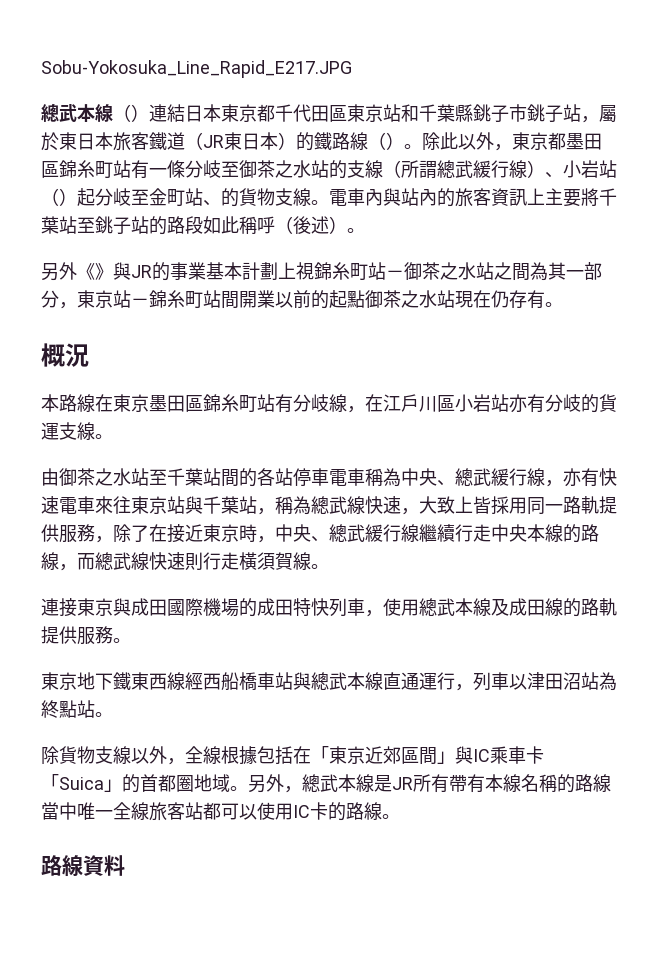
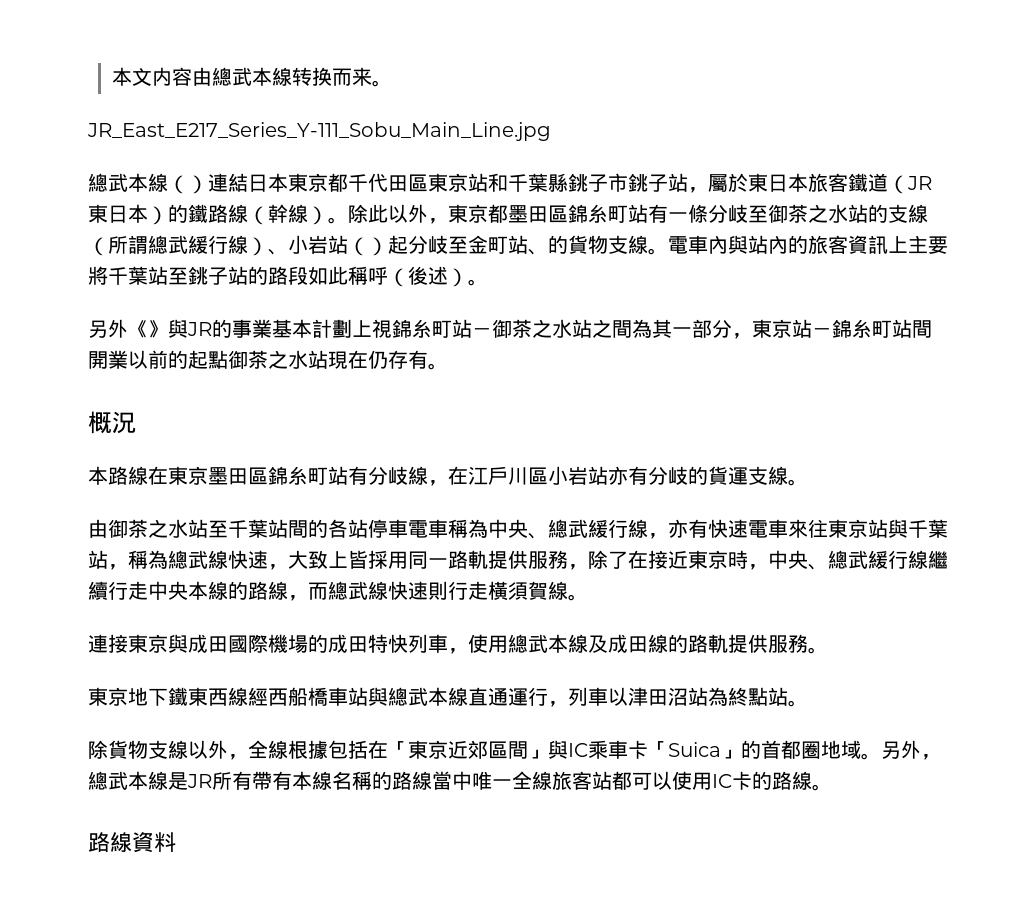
[41,60,352,78] Sobu-Yokosuka_Line_Rapid_E217.JPG -> [111,67,392,87] [87,122,551,141] 本文内容由總武本線转换而来。 // JR_East_E217_Series_Y-111_Sobu_Main_Line.jpg
(386, 141) none -> [268,204,308,223] 幹線

